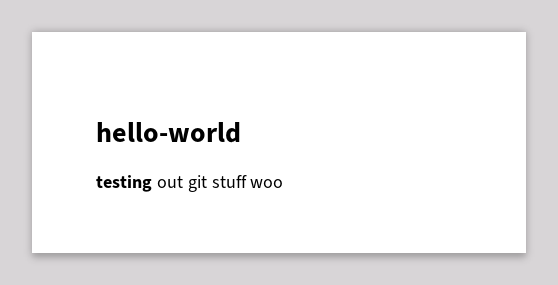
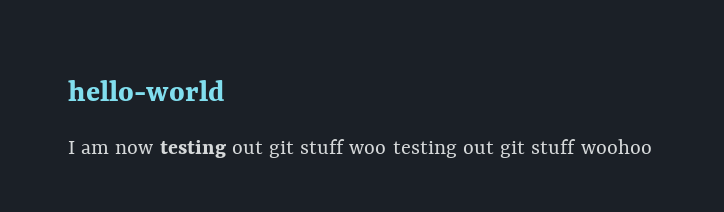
(241, 132) none -> [68,141,154,154] I am now
(284, 183) none -> [392,139,652,158] testing out git stuff woohoo

